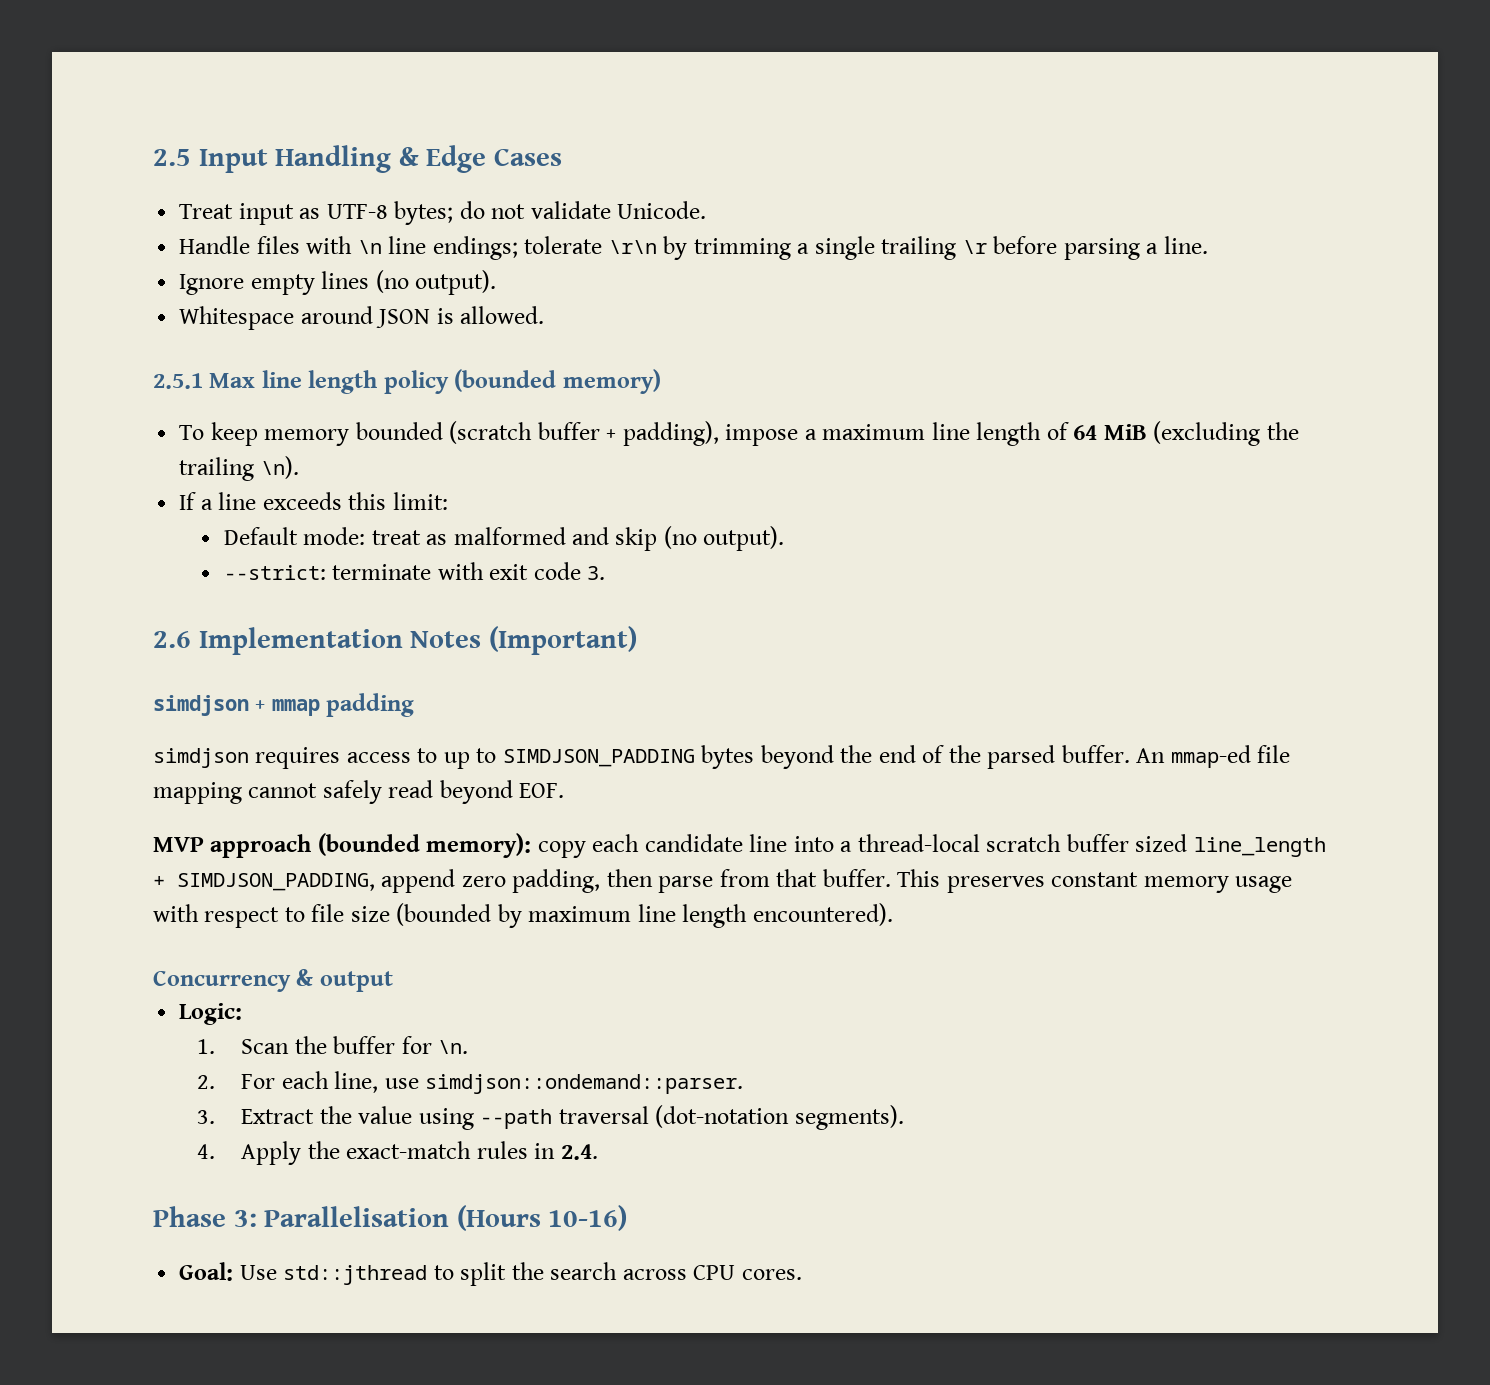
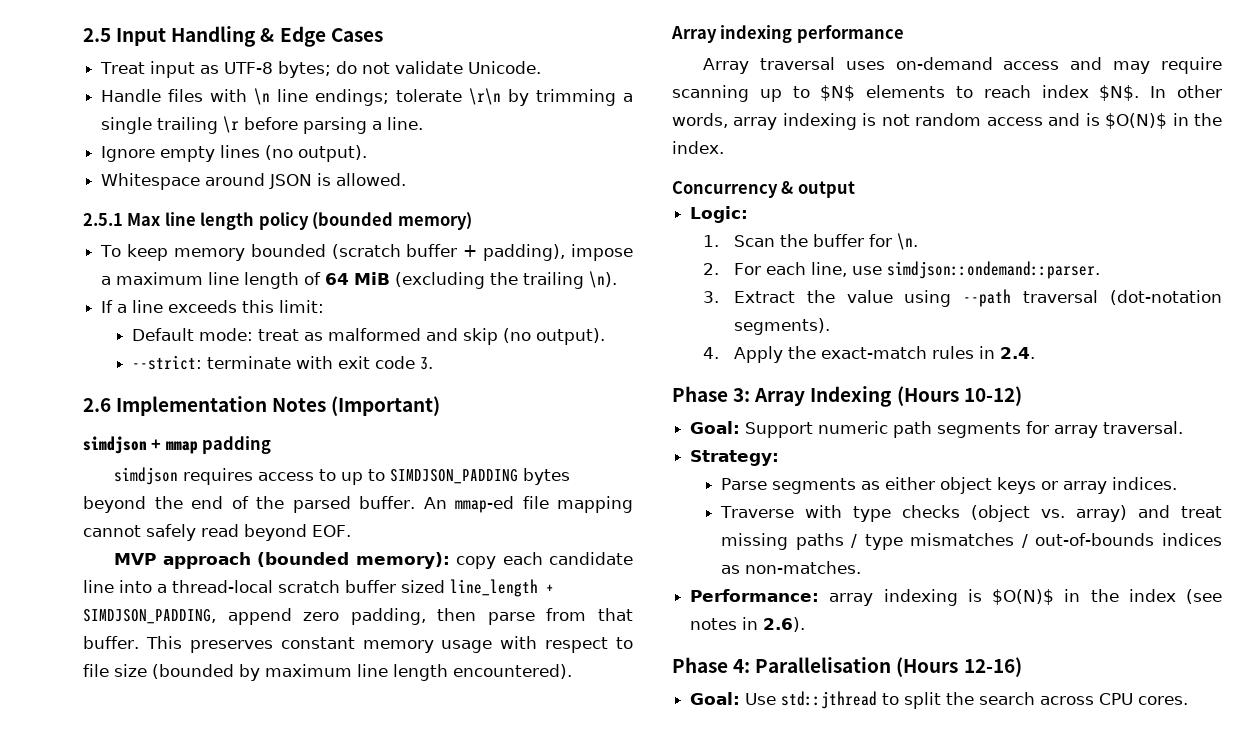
(893, 914) none -> [671,25,904,43] [703,57,1222,74] [672,85,1222,102] [672,113,1222,130] [672,141,724,154] // Array indexing performance // Array traversal uses on-demand access and may require scanning up to $N$ elements to reach index $N$. In other words, array indexing is not random access and is $O(N)$ in the index.
(257, 1218) none -> [754,386,1022,407] [690,421,1184,438] [690,450,780,466] [721,477,1178,494] [720,505,1222,522] [721,533,1222,550] [721,561,862,574] [690,589,1222,606] [690,617,806,632] [672,657,751,673] Array Indexing (Hours 10-12) // Goal: Support numeric path segments for array traversal. // Strategy: // Parse segments as either object keys or array indices. // Traverse with type checks (object vs. array) and treat missing paths / type mismatches / out-of-bounds indices as non-matches. // Performance: array indexing is $O(N)$ in the index (see notes in 2.6). // Phase 4:
[548,1205,628,1231] 10-16) -> [963,657,1022,677] 12-16)

